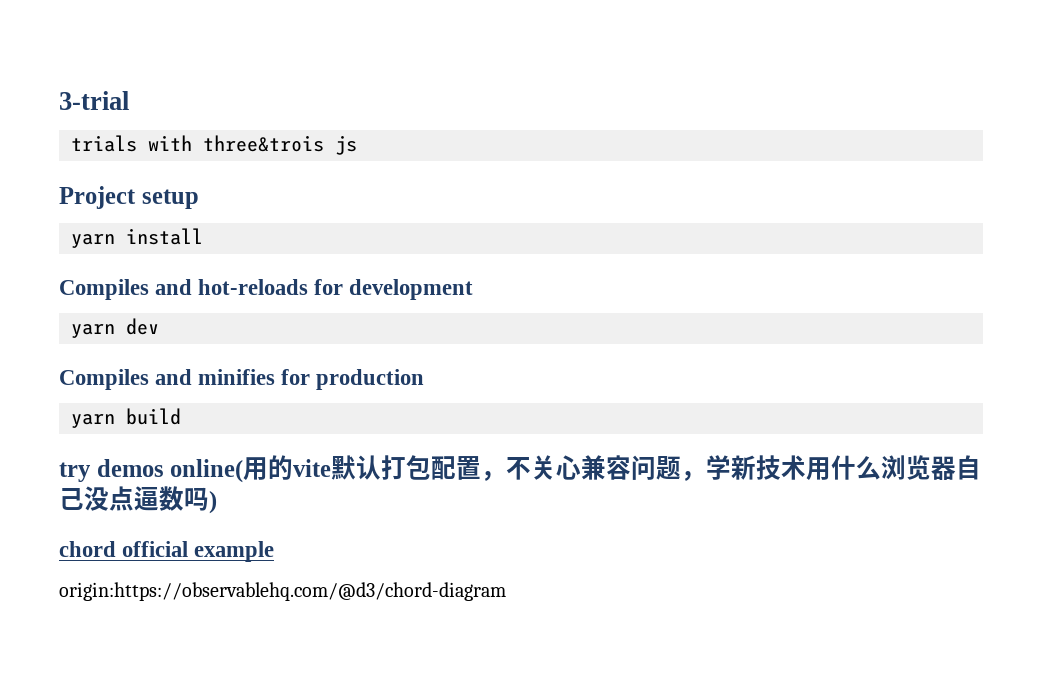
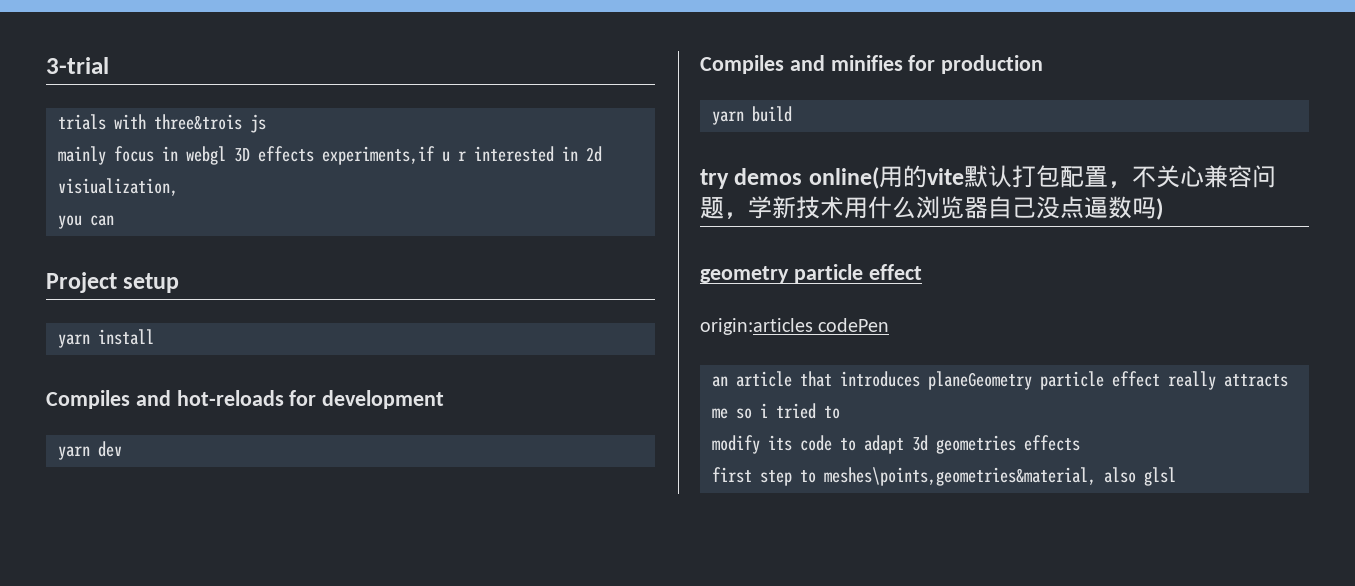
(357, 145) none -> [58,146,602,165] [58,178,178,196] [58,215,114,229] // mainly focus in webgl 3D effects experiments,if u r interested in 2d visiualization, // you can
[59,541,275,562] [59,582,506,601] chord official example // origin:https://observablehq.com/@d3/chord-diagram -> [700,264,922,283] [700,318,890,335] [712,371,1288,390] [712,403,840,419] [712,435,1080,454] [712,467,1176,486] geometry particle effect // origin:articles codePen // an article that introduces planeGeometry particle effect really attracts me so i tried to // modify its code to adapt 3d geometries effects // first step to meshes\points,geometries&material, also glsl

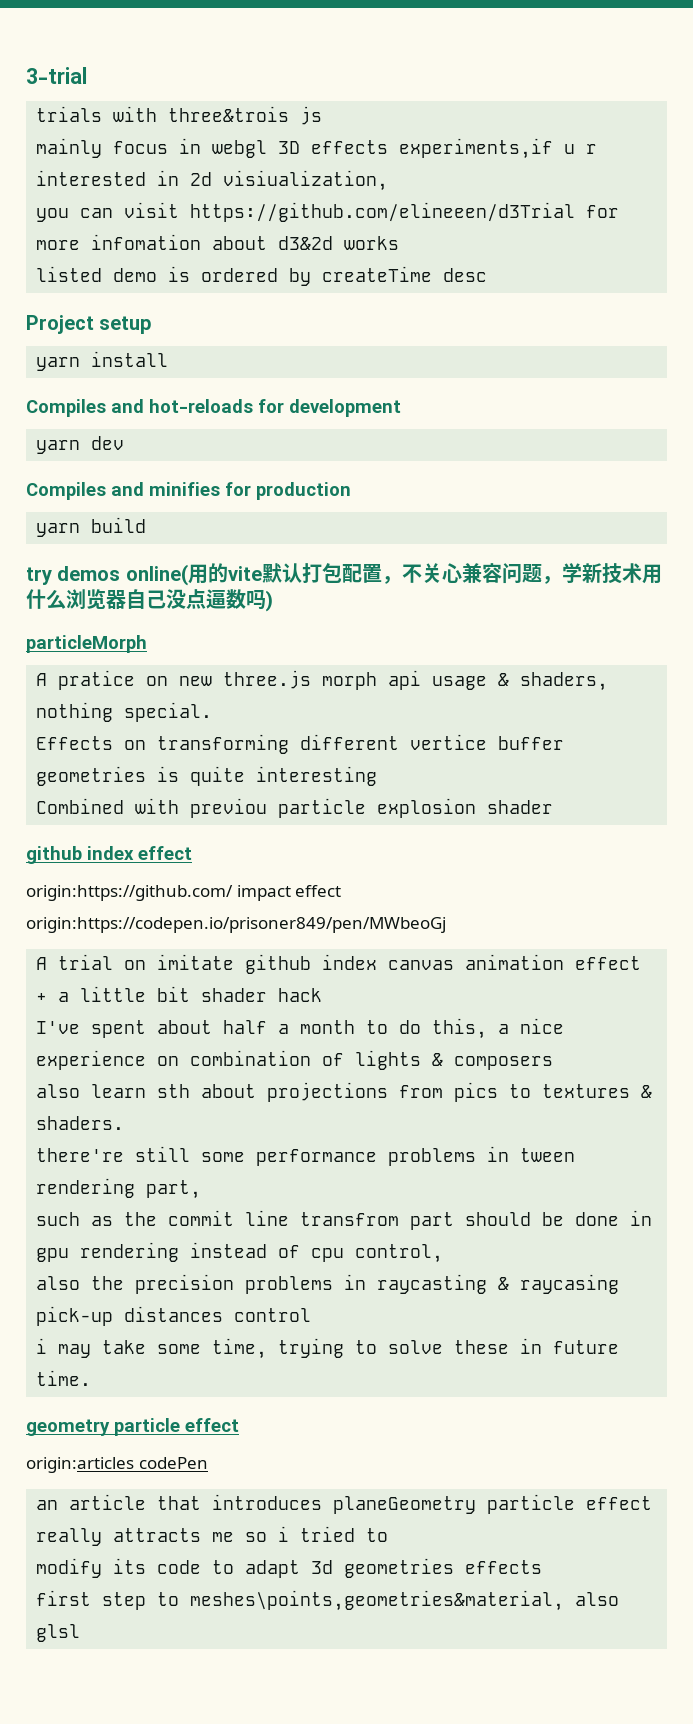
(114, 220) none -> [124,202,620,222] [36,234,400,250] [36,266,488,286] visit https://github.com/elineeen/d3Trial for more infomation about d3&2d works // listed demo is ordered by createTime desc
(1163, 209) none -> [26,635,147,653] [36,670,609,691] [36,702,213,722] [36,734,565,754] [36,766,378,786] [36,798,554,818] [26,846,192,864] [26,885,342,901] [26,917,446,933] [36,954,642,974] [36,986,323,1002] [36,1018,565,1039] [36,1050,554,1070] [36,1082,653,1102] [36,1116,125,1130] [36,1146,576,1166] [36,1178,202,1199] [36,1210,653,1230] [36,1242,444,1263] [36,1274,620,1294] [36,1306,312,1326] [36,1338,620,1359] [36,1370,92,1386] // particleMorph // A pratice on new three.js morph api usage & shaders, nothing special. // Effects on transforming different vertice buffer geometries is quite interesting // Combined with previou particle explosion shader // github index effect // origin:https://github.com/ impact effect origin:https://codepen.io/prisoner849/pen/MWbeoGj // A trial on imitate github index canvas animation effect + a little bit shader hack // I've spent about half a month to do this, a nice experience on combination of lights & composers // also learn sth about projections from pics to textures & shaders. // there're still some performance problems in tween rendering part, // such as the commit line transfrom part should be done in gpu rendering instead of cpu control, // also the precision problems in raycasting & raycasing pick-up distances control // i may take some time, trying to solve these in future time.

